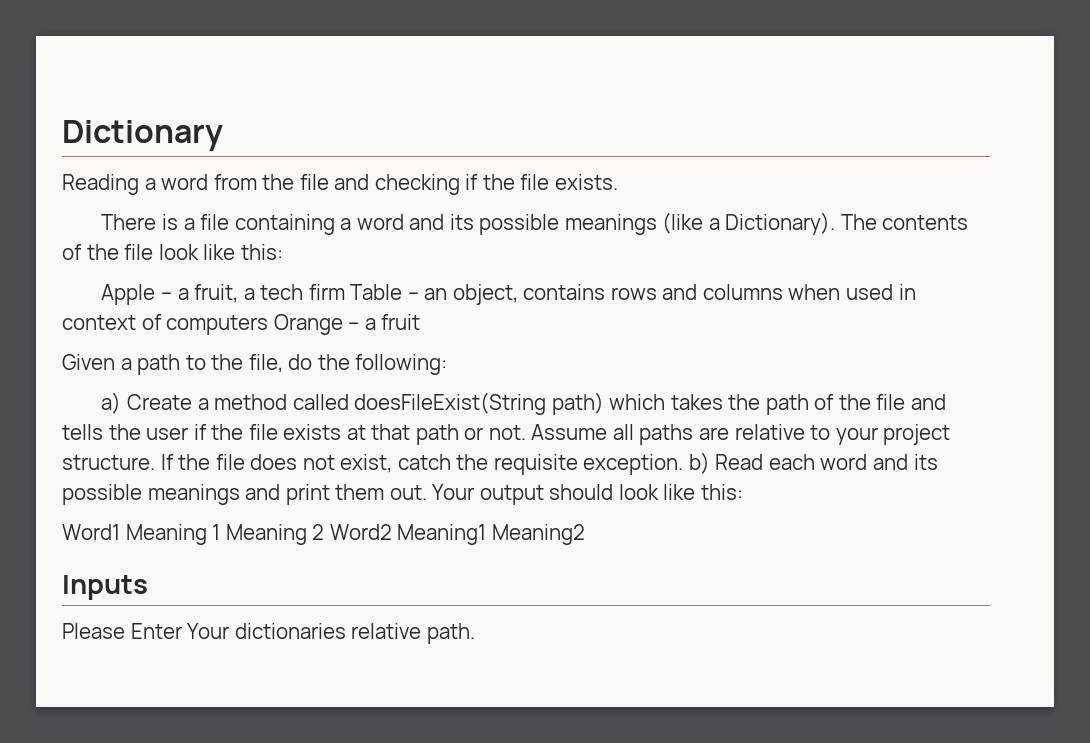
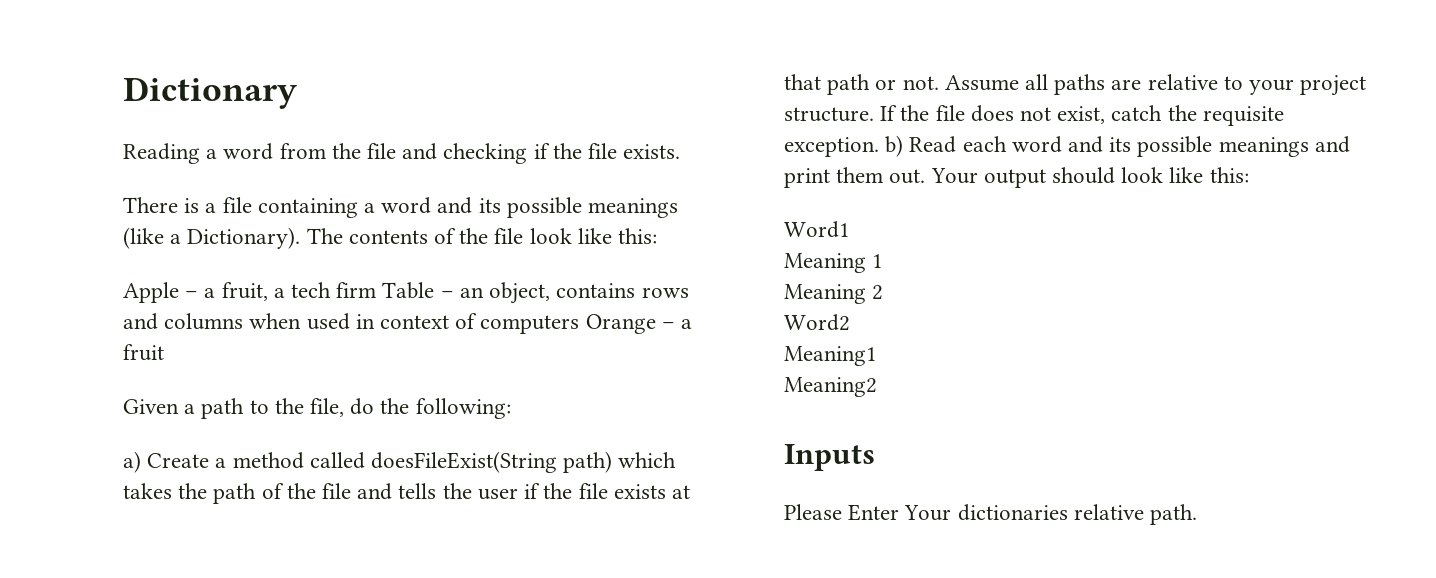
(120, 532) none -> (850, 229) //
(221, 532) none -> (884, 261) //
(325, 532) none -> (884, 292) //
(392, 532) none -> (850, 322) //
(487, 534) none -> (877, 356) //

